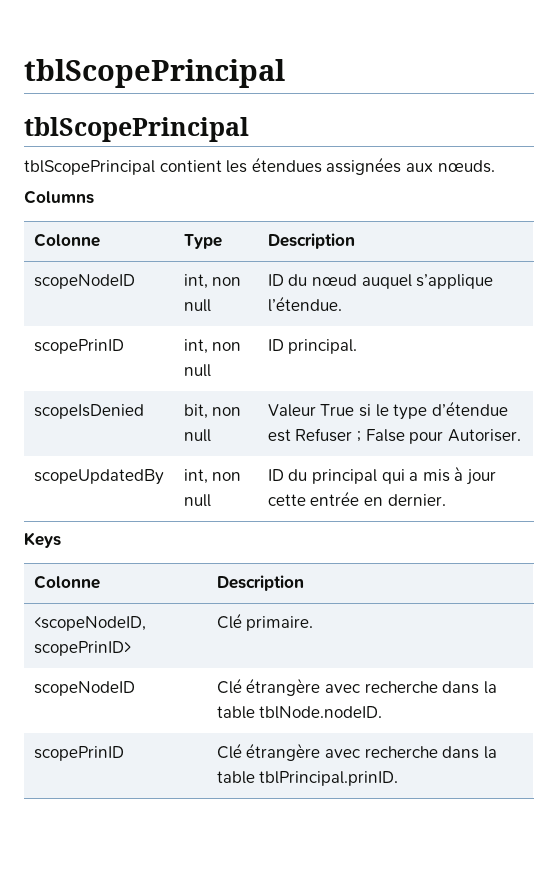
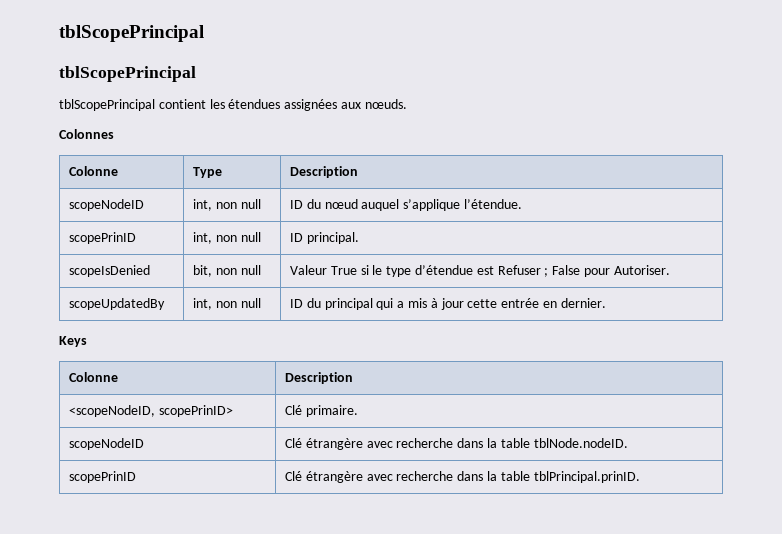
[24,190,94,204] Columns -> [59,129,114,139] Colonnes

